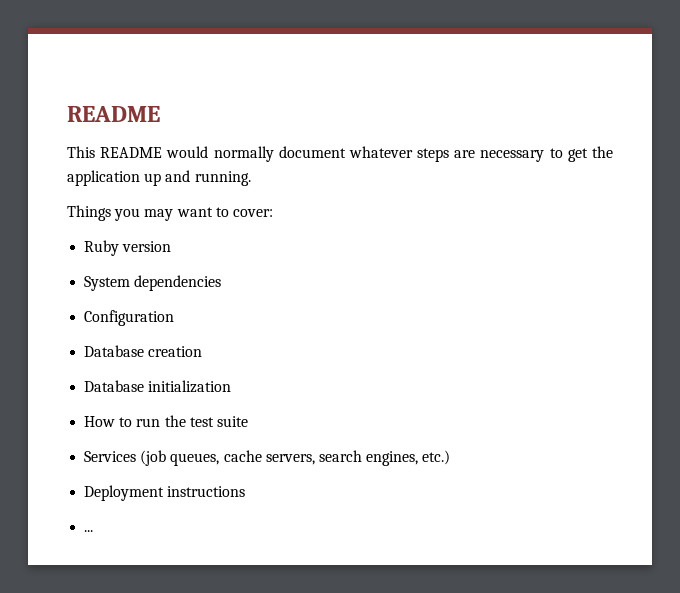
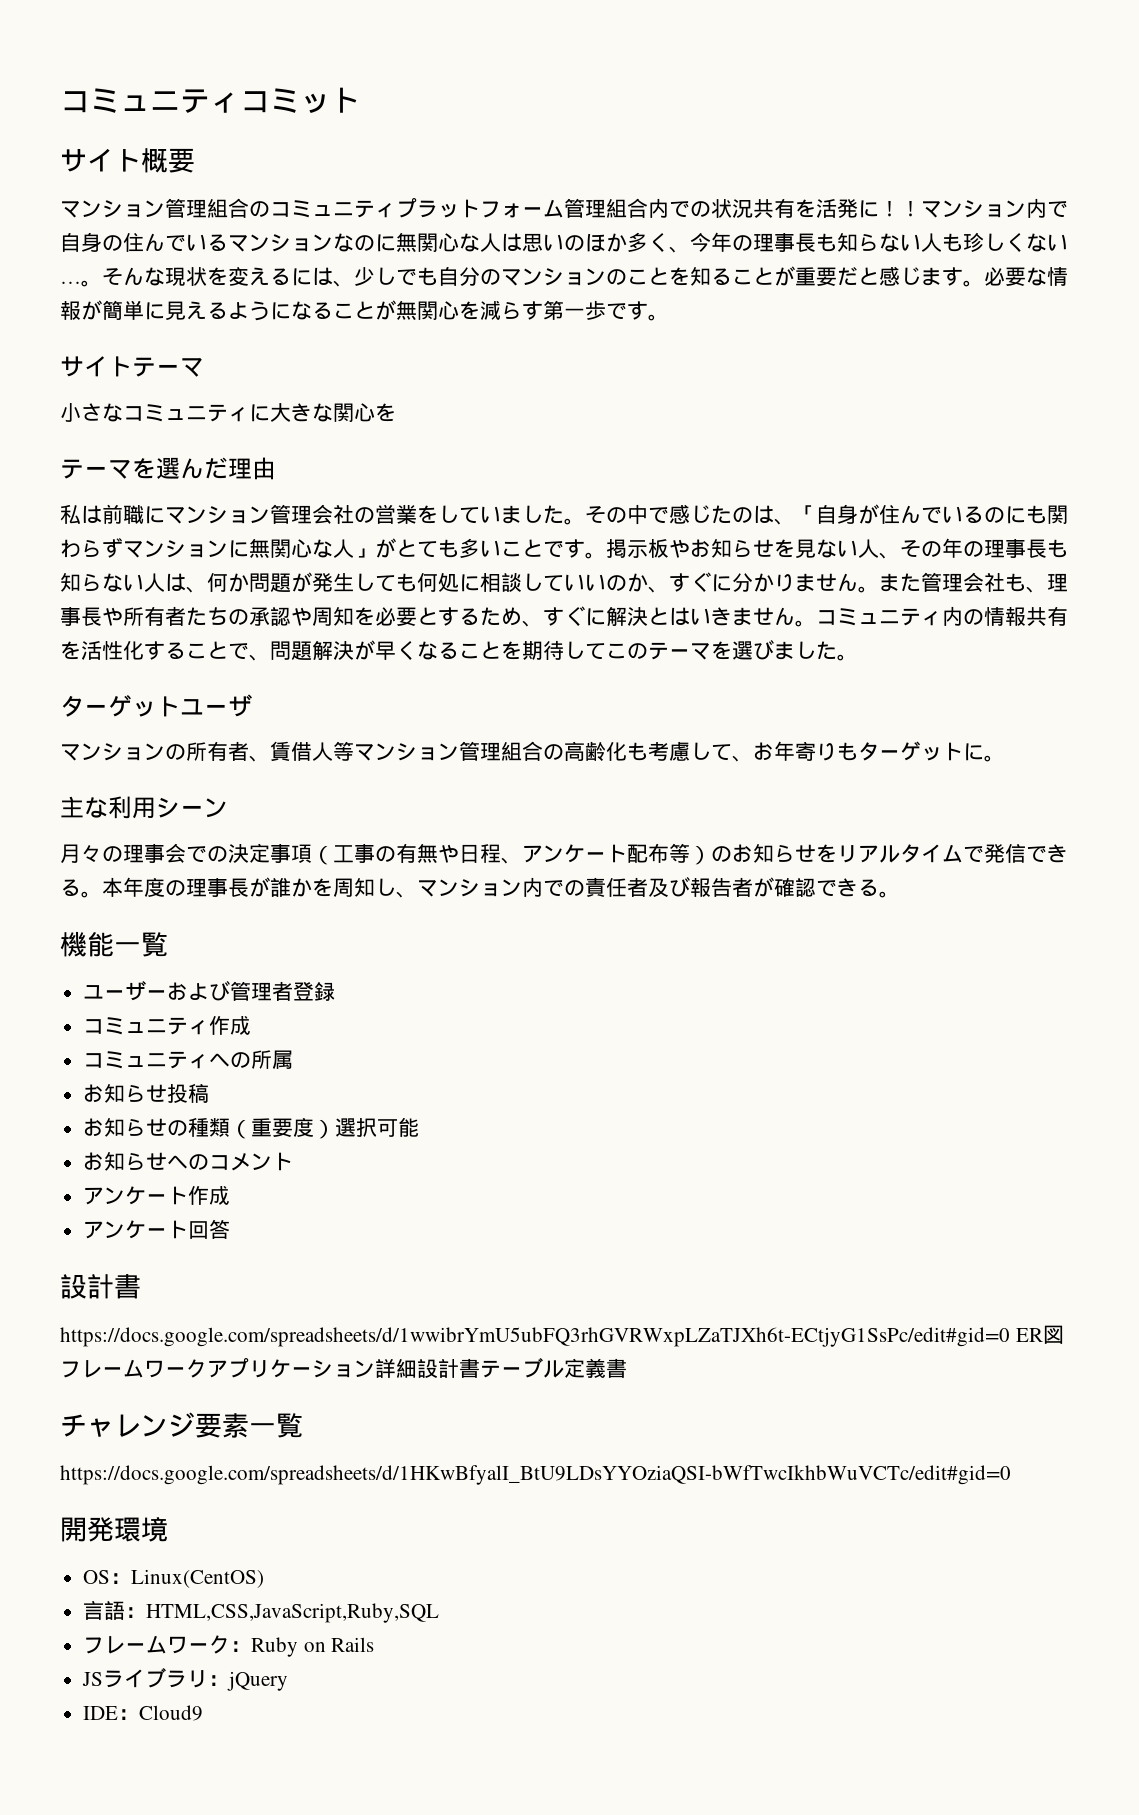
[67,106,160,122] [67,146,613,162] [67,170,251,186] [67,205,273,221] [84,240,172,256] [84,275,222,291] [84,310,175,326] [84,345,203,357] [84,380,232,393] [84,415,248,427] [84,450,451,466] [84,485,246,501] [84,530,94,532] README // This README would normally document whatever steps are necessary to get the application up and running. // Things you may want to cover: // Ruby version // System dependencies // Configuration // Database creation // Database initialization // How to run the test suite // Services (job queues, cache servers, search engines, etc.) // Deployment instructions // ... -> [60,87,360,113] [60,148,195,173] [60,198,1068,218] [60,232,1068,253] [60,266,1068,287] [60,300,669,321] [60,356,204,377] [60,403,396,422] [60,457,276,480] [60,504,1068,525] [60,538,1068,559] [60,572,1068,593] [60,606,1068,627] [60,640,858,661] [60,694,252,717] [60,741,1005,762] [60,796,228,819] [60,843,1068,865] [60,877,900,898] [60,931,168,957] [83,981,336,1001] [83,1016,252,1035] [83,1050,294,1069] [83,1083,210,1103] [83,1117,420,1139] [83,1152,294,1171] [83,1186,231,1205] [83,1219,231,1239] [60,1274,141,1299] [60,1325,1064,1347] [60,1358,627,1378] [60,1412,303,1438] [60,1465,1011,1485] [60,1516,168,1542] [83,1569,265,1588] [83,1600,440,1623] [83,1635,375,1657] [82,1668,289,1691] [83,1705,204,1721] コミュニティコミット // サイト概要 // マンション管理組合のコミュニティプラットフォーム管理組合内での状況共有を活発に！！マンション内で自身の住んでいるマンションなのに無関心な人は思いのほか多く、今年の理事長も知らない人も珍しくない…。そんな現状を変えるには、少しでも自分のマンションのことを知ることが重要だと感じます。必要な情報が簡単に見えるようになることが無関心を減らす第一歩です。 // サイトテーマ // 小さなコミュニティに大きな関心を // テーマを選んだ理由 // 私は前職にマンション管理会社の営業をしていました。その中で感じたのは、「自身が住んでいるのにも関わらずマンションに無関心な人」がとても多いことです。掲示板やお知らせを見ない人、その年の理事長も知らない人は、何か問題が発生しても何処に相談していいのか、すぐに分かりません。また管理会社も、理事長や所有者たちの承認や周知を必要とするため、すぐに解決とはいきません。コミュニティ内の情報共有を活性化することで、問題解決が早くなることを期待してこのテーマを選びました。 // ターゲットユーザ // マンションの所有者、賃借人等マンション管理組合の高齢化も考慮して、お年寄りもターゲットに。 // 主な利用シーン // 月々の理事会での決定事項（工事の有無や日程、アンケート配布等）のお知らせをリアルタイムで発信できる。本年度の理事長が誰かを周知し、マンション内での責任者及び報告者が確認できる。 // 機能一覧 // ユーザーおよび管理者登録 // コミュニティ作成 // コミュニティへの所属 // お知らせ投稿 // お知らせの種類（重要度）選択可能 // お知らせへのコメント // アンケート作成 // アンケート回答 // 設計書 // https://docs.google.com/spreadsheets/d/1wwibrYmU5ubFQ3rhGVRWxpLZaTJXh6t-ECtjyG1SsPc/edit#gid=0 ER図フレームワークアプリケーション詳細設計書テーブル定義書 // チャレンジ要素一覧 // https://docs.google.com/spreadsheets/d/1HKwBfyalI_BtU9LDsYYOziaQSI-bWfTwcIkhbWuVCTc/edit#gid=0 // 開発環境 // OS：Linux(CentOS) // 言語：HTML,CSS,JavaScript,Ruby,SQL // フレームワーク：Ruby on Rails // JSライブラリ：jQuery // IDE：Cloud9

